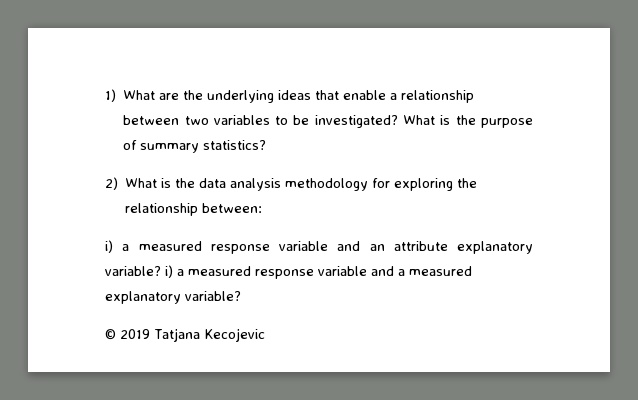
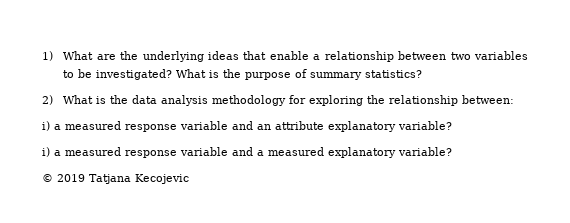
(161, 271) none -> (452, 125) //

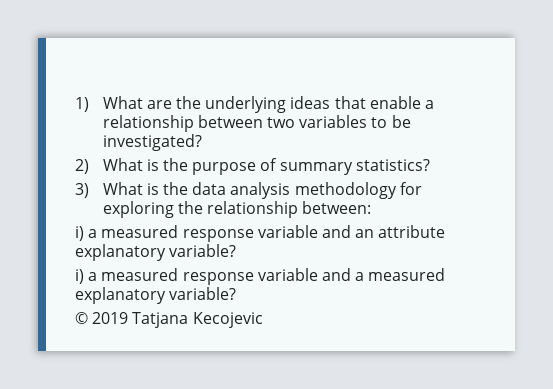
(173, 74) none -> [75,159,89,174] // 2)
[42,95,53,105] 2) -> [75,183,89,198] 3)

